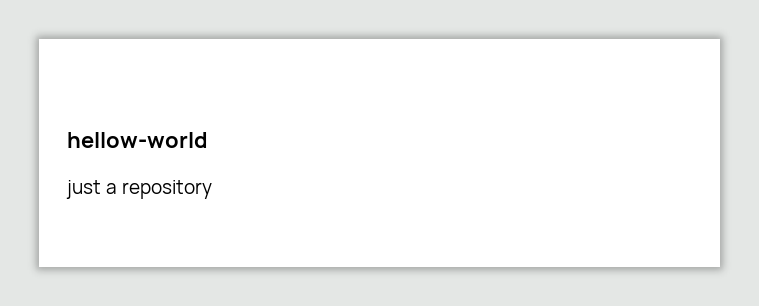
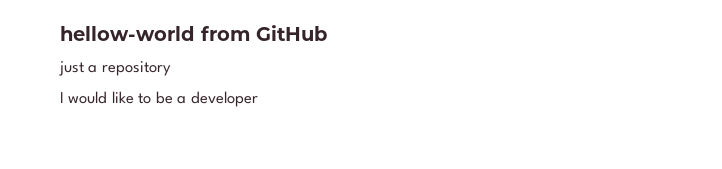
(208, 140) none -> [201,25,327,41] from GitHub
(213, 189) none -> [60,91,258,107] // I would like to be a developer

